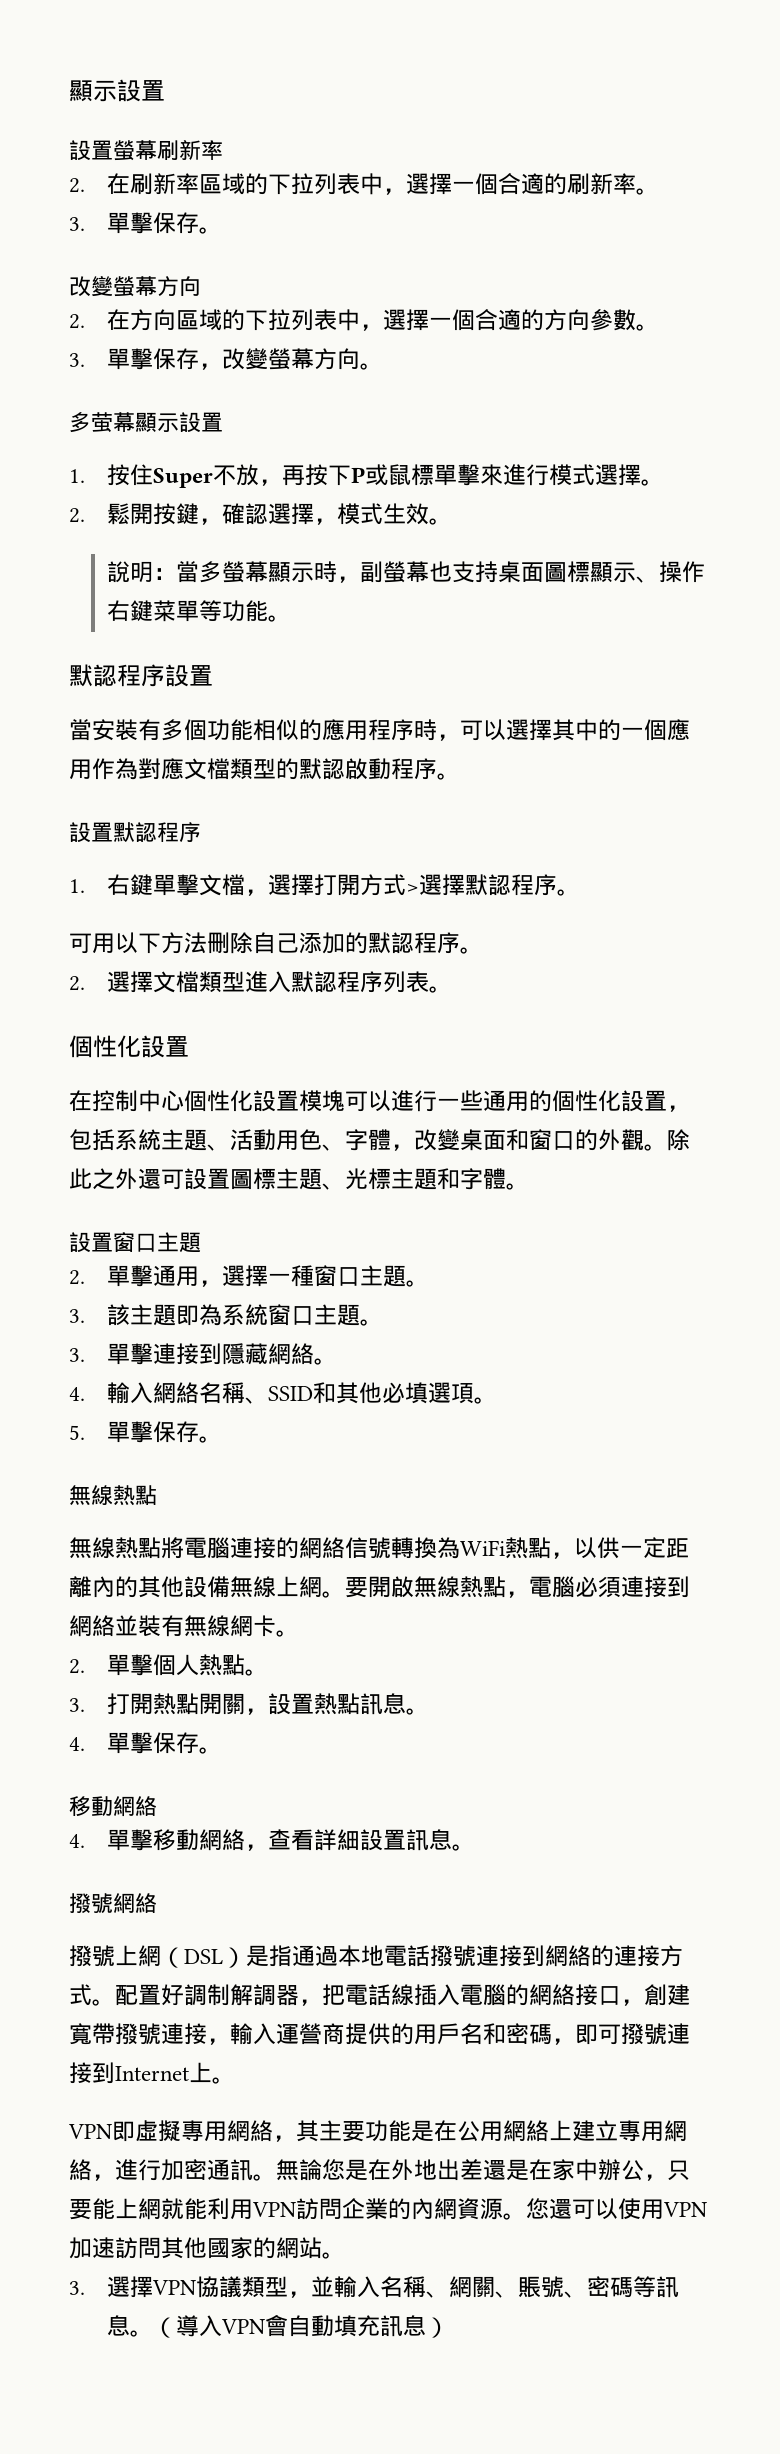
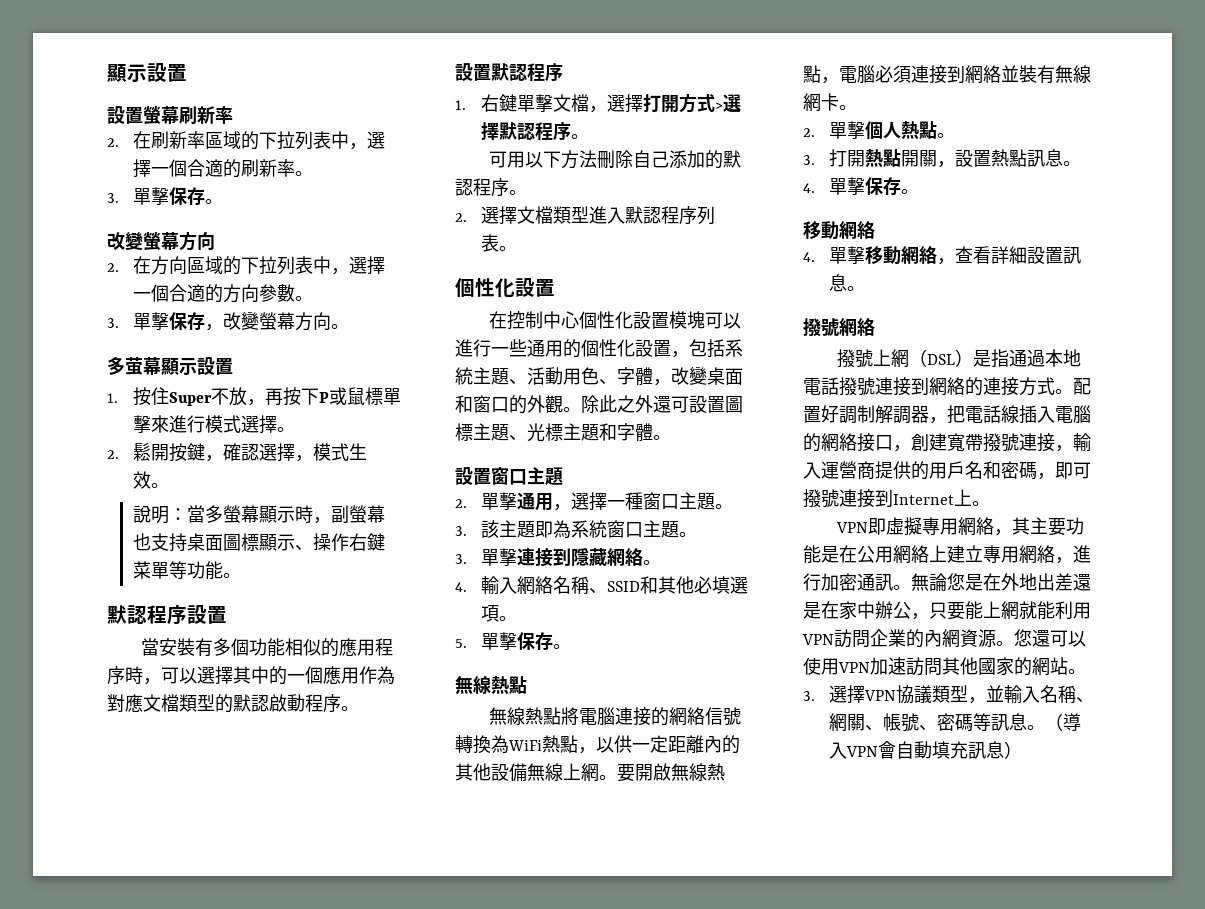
[518,2276,542,2298] 賬 -> [882,713,901,731] 帳

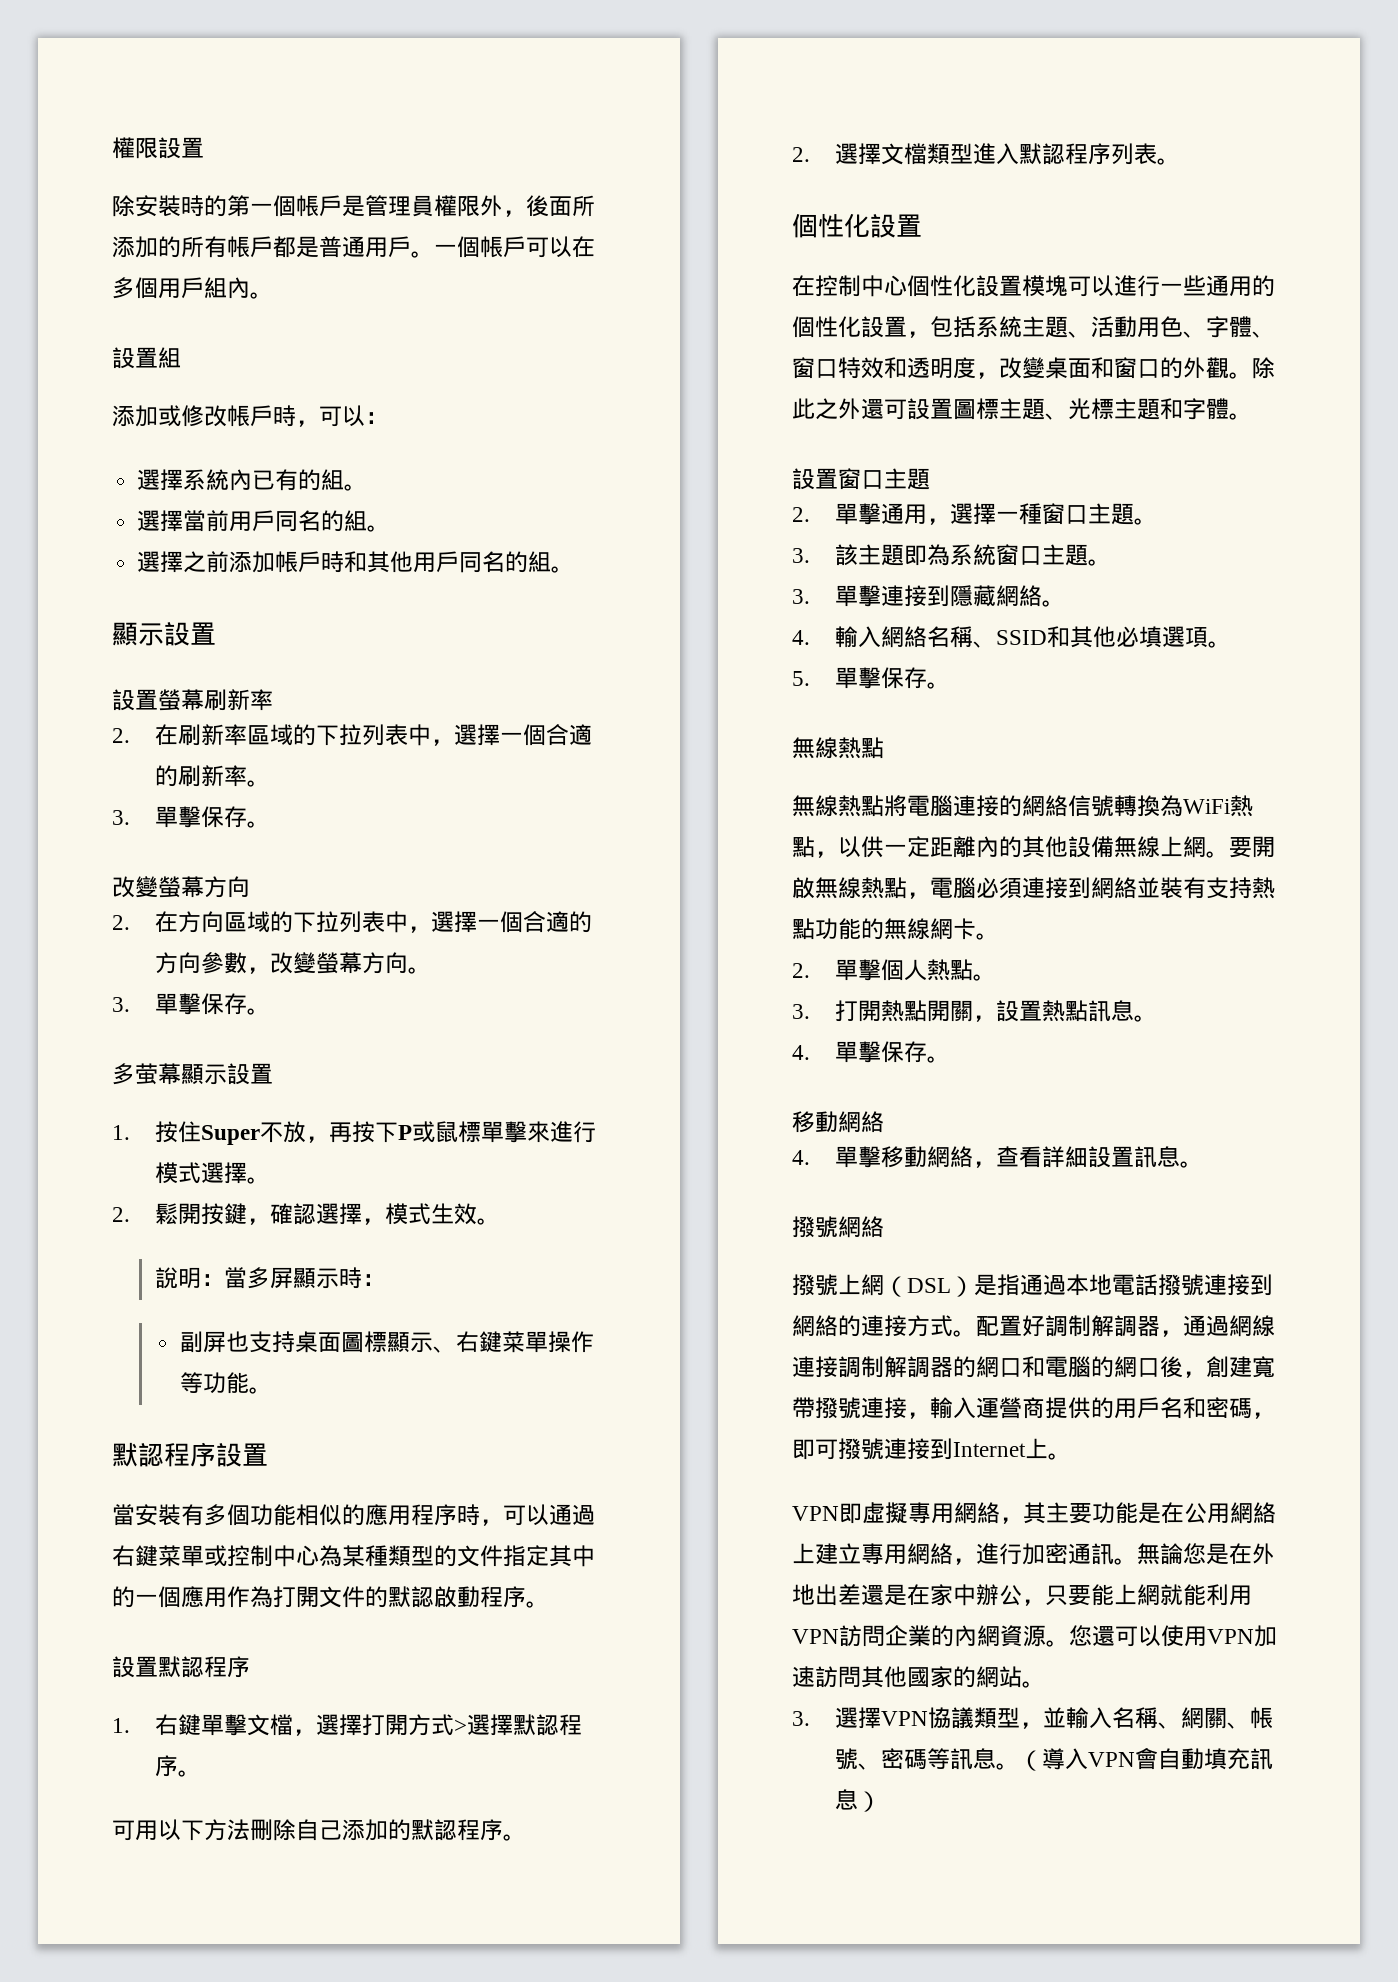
(107, 73) none -> [112,137,204,159] [112,195,595,217] [112,236,595,258] [112,277,273,299] [112,347,181,369] [112,405,388,427] [137,469,368,491] [137,510,391,532] [137,551,575,573] 權限設置 // 除安裝時的第一個帳戶是管理員權限外，後面所添加的所有帳戶都是普通用戶。一個帳戶可以在多個用戶組內。 // 設置組 // 添加或修改帳戶時，可以： // 選擇系統內已有的組。 // 選擇當前用戶同名的組。 // 選擇之前添加帳戶時和其他用戶同名的組。 //
[294,296,313,301] [107,311,331,331] 。 // 3.單擊保存，改變螢幕方向 -> [246,952,431,974] [112,993,247,1015] ，改變螢幕方向。 // 3.單擊保存
[222,505,385,524] 螢幕顯示時，副螢幕 -> [269,1267,385,1289] [180,1331,227,1353] 屏顯示時： // 副屏
[312,533,385,551] [132,561,169,579] 操作右鍵菜單 -> [456,1331,595,1353] 右鍵菜單操作
[197,666,233,685] 選擇 -> [549,1504,595,1525] [112,1545,549,1567] 通過右鍵菜單或控制中心為某種類型的文件指定
[107,694,215,712] 對應文檔類型 -> [273,1586,365,1608] 打開文件
(653, 376) none -> [1252,331,1275,338] [792,357,976,379] 、窗口特效和透明度
(1055, 74) none -> [1206,877,1275,899] [792,918,884,940] 支持熱點功能的
[947,405,1055,424] 把電話線插入 -> [1183,1315,1275,1337] [792,1356,1045,1378] 通過網線連接調制解調器的網口和
[839,433,893,452] 絡接口 -> [1137,1356,1183,1378] 口後

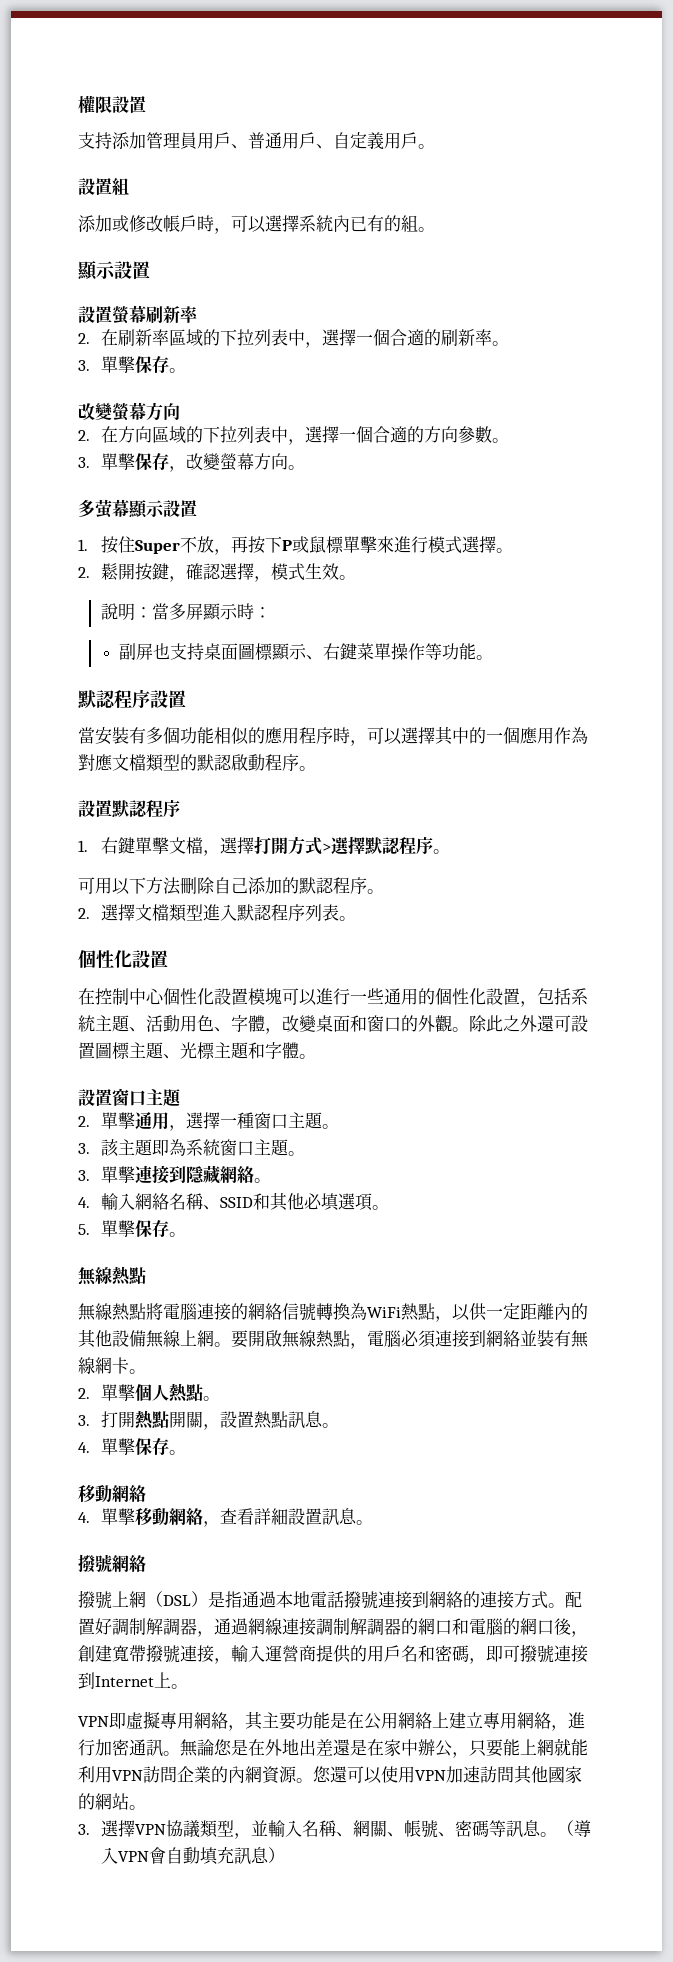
[112,195,595,217] [112,236,595,258] [112,277,250,299] 除安裝時的第一個帳戶是管理員權限外，後面所添加的所有帳戶都是普通用戶。一個帳戶可以在多個用戶組內 -> [78,132,418,150] 支持添加管理員用戶、普通用戶、自定義用戶
[365,412,388,424] ： // -> (266, 224) none
[137,510,391,532] [137,551,575,573] // 選擇當前用戶同名的組。 // 選擇之前添加帳戶時和其他用戶同名的組。 -> (435, 229) none
(247, 963) none -> [491,438,509,443] [78,453,169,470] 。 // 3.單擊保存
[112,993,270,1015] // 3.單擊保存。 -> (305, 467) none
[549,1504,595,1525] [112,1545,549,1567] 通過右鍵菜單或控制中心為某種類型的文件指定 -> [401,727,435,744] 選擇
[273,1586,365,1608] 打開文件 -> [78,754,180,772] 對應文檔類型
[1252,331,1275,338] [792,357,976,379] 、窗口特效和透明度 -> (265, 1023) none
[1206,877,1275,899] [792,918,884,940] 支持熱點功能的 -> (571, 1338) none

